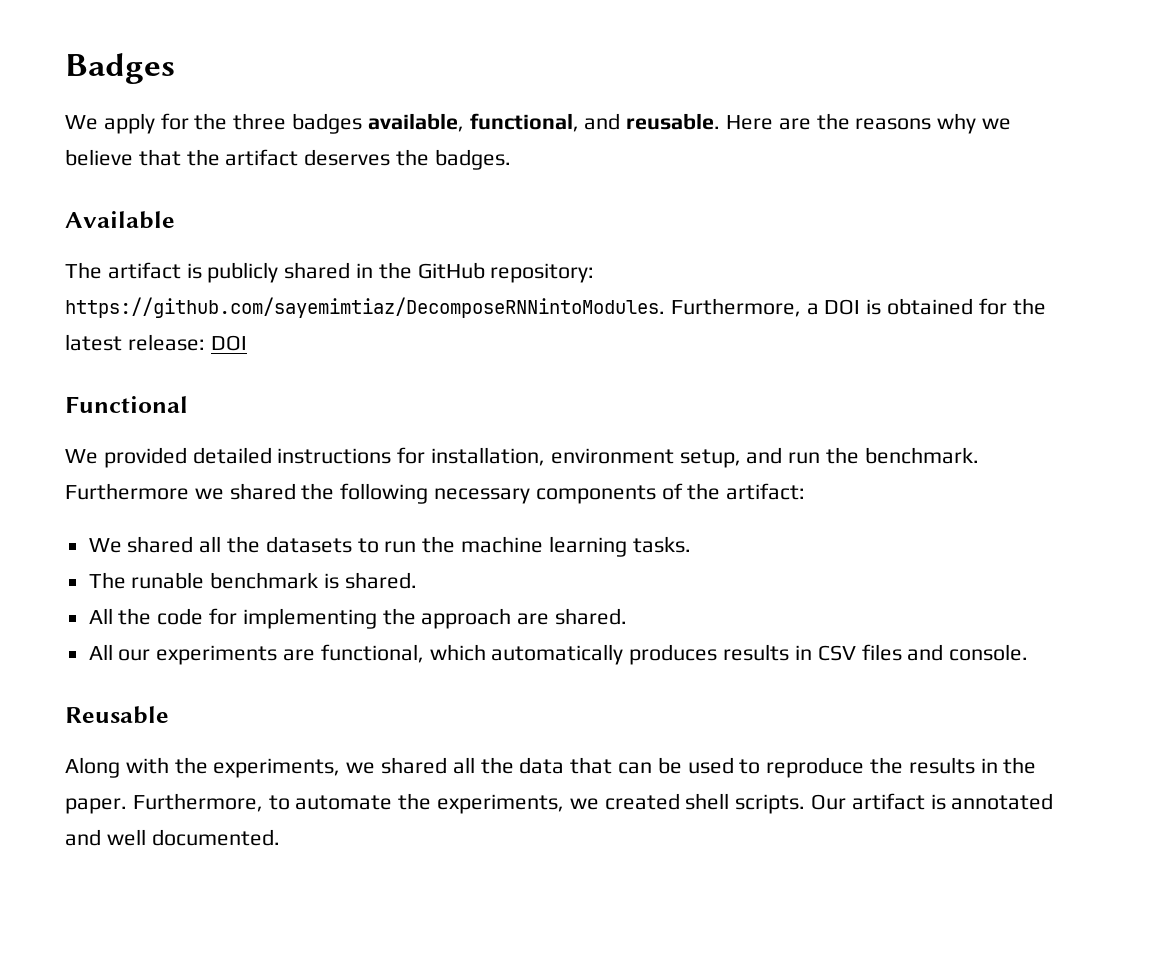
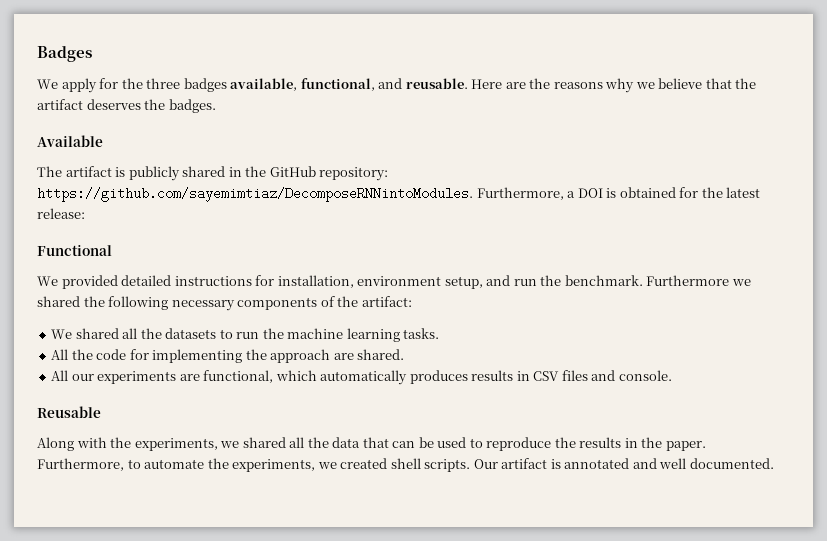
[210,335,247,351] DOI -> (85, 213) none
[88,572,417,589] // The runable benchmark is shared. -> (440, 333) none

